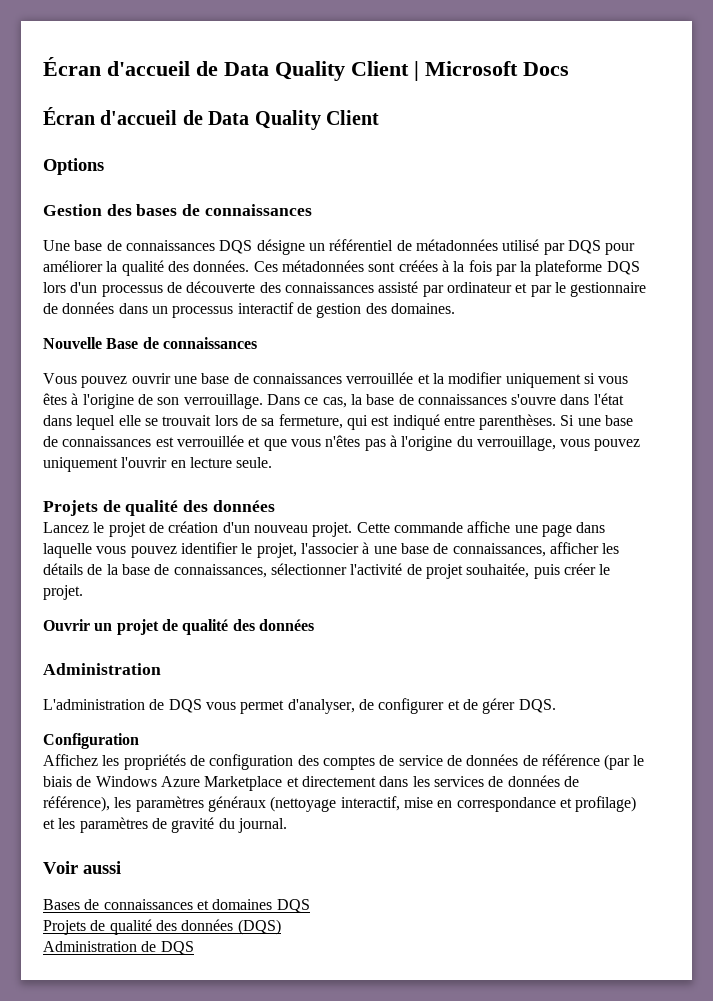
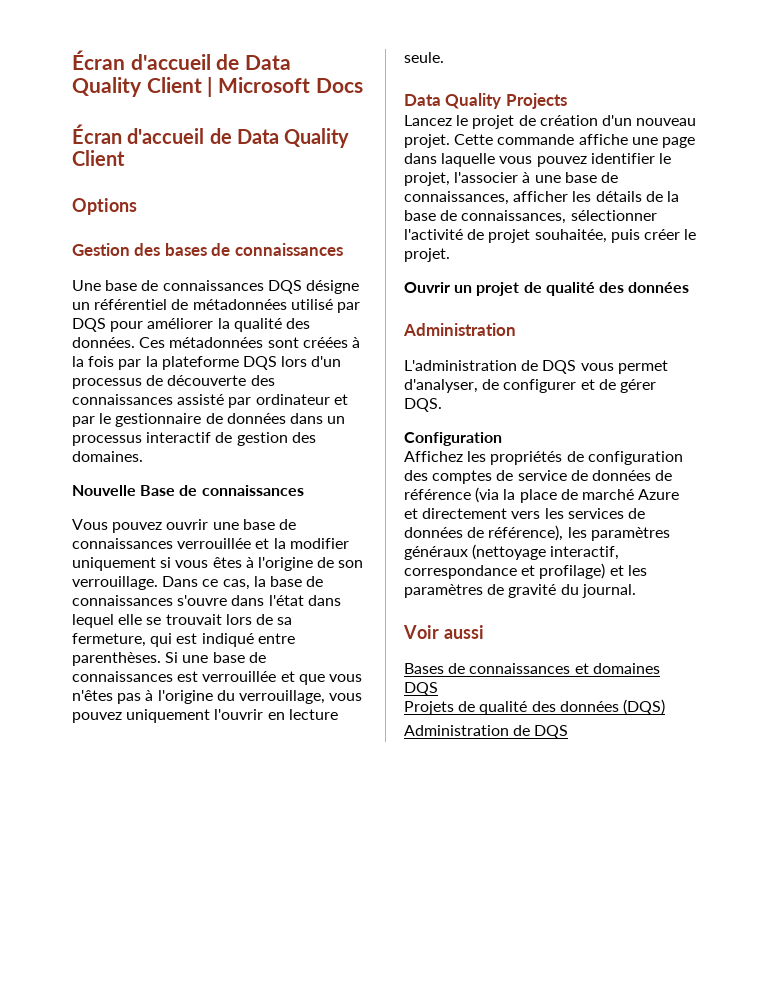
[43,500,275,516] Projets de qualité des données -> [404,93,567,109] Data Quality Projects
[604,754,645,770] [43,776,283,791] (par le biais de Windows Azure Marketplace -> [475,487,680,503] (via la place de marché Azure
[379,776,409,787] dans -> [511,511,541,519] vers
[403,797,453,808] mise en -> (620, 553) none

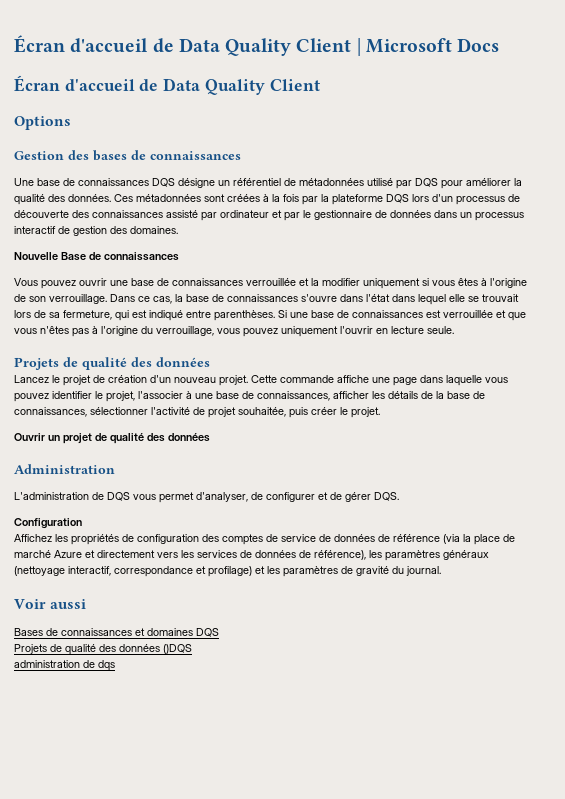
[404,93,567,109] Data Quality Projects -> [14,357,210,370] Projets de qualité des données
[622,699,665,715] [404,725,569,739] (DQS) // Administration de DQS -> [163,644,192,654] [14,660,115,671] ()DQS // administration de dqs

